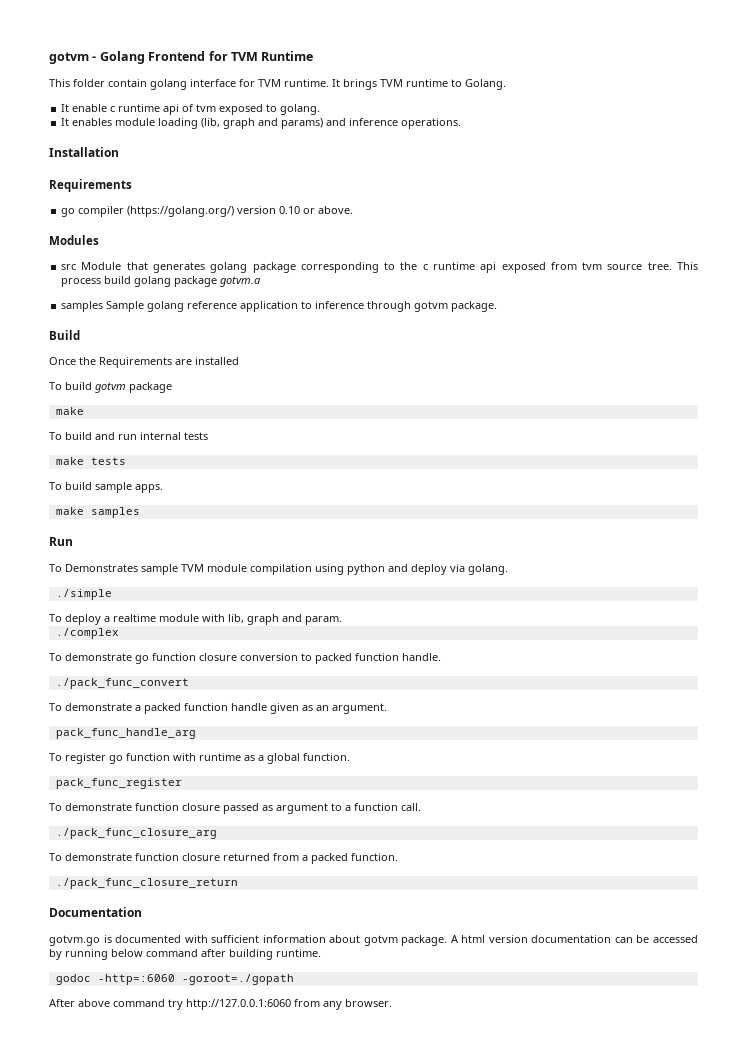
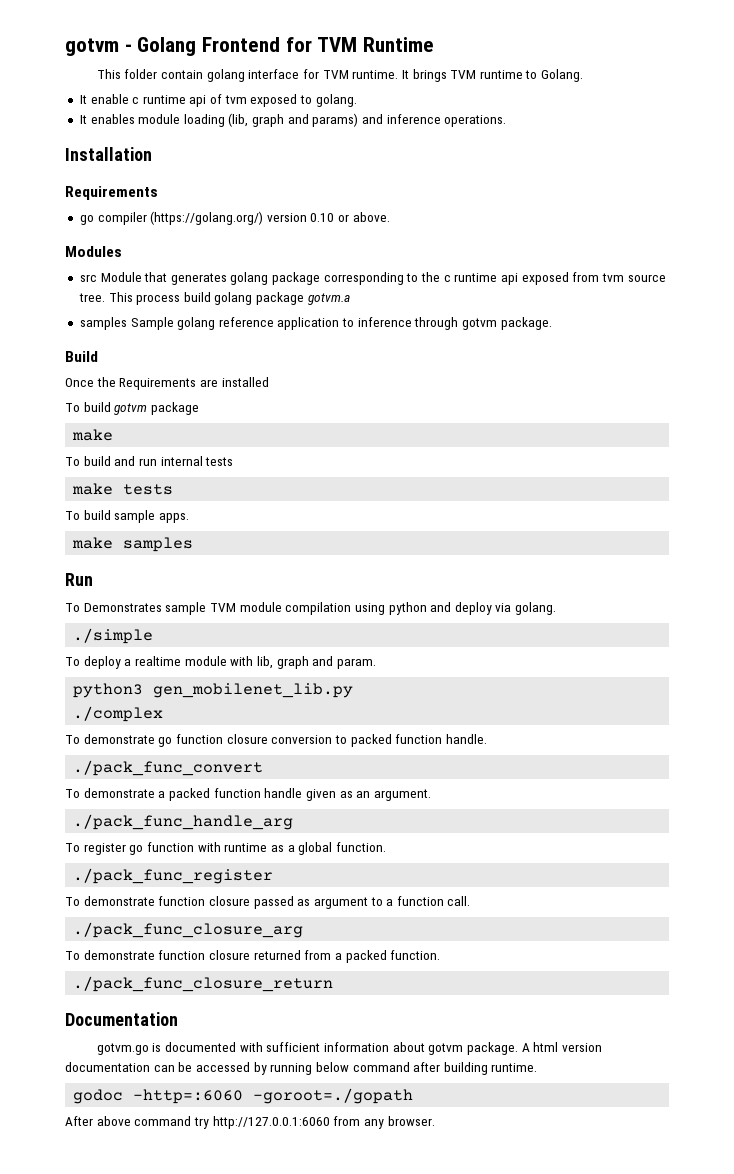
(342, 620) none -> [73,683,354,698] // python3 gen_mobilenet_lib.py
[55,728,196,739] pack_func_handle_arg -> [73,814,294,830] ./pack_func_handle_arg
[55,778,182,789] pack_func_register -> [73,868,274,884] ./pack_func_register

